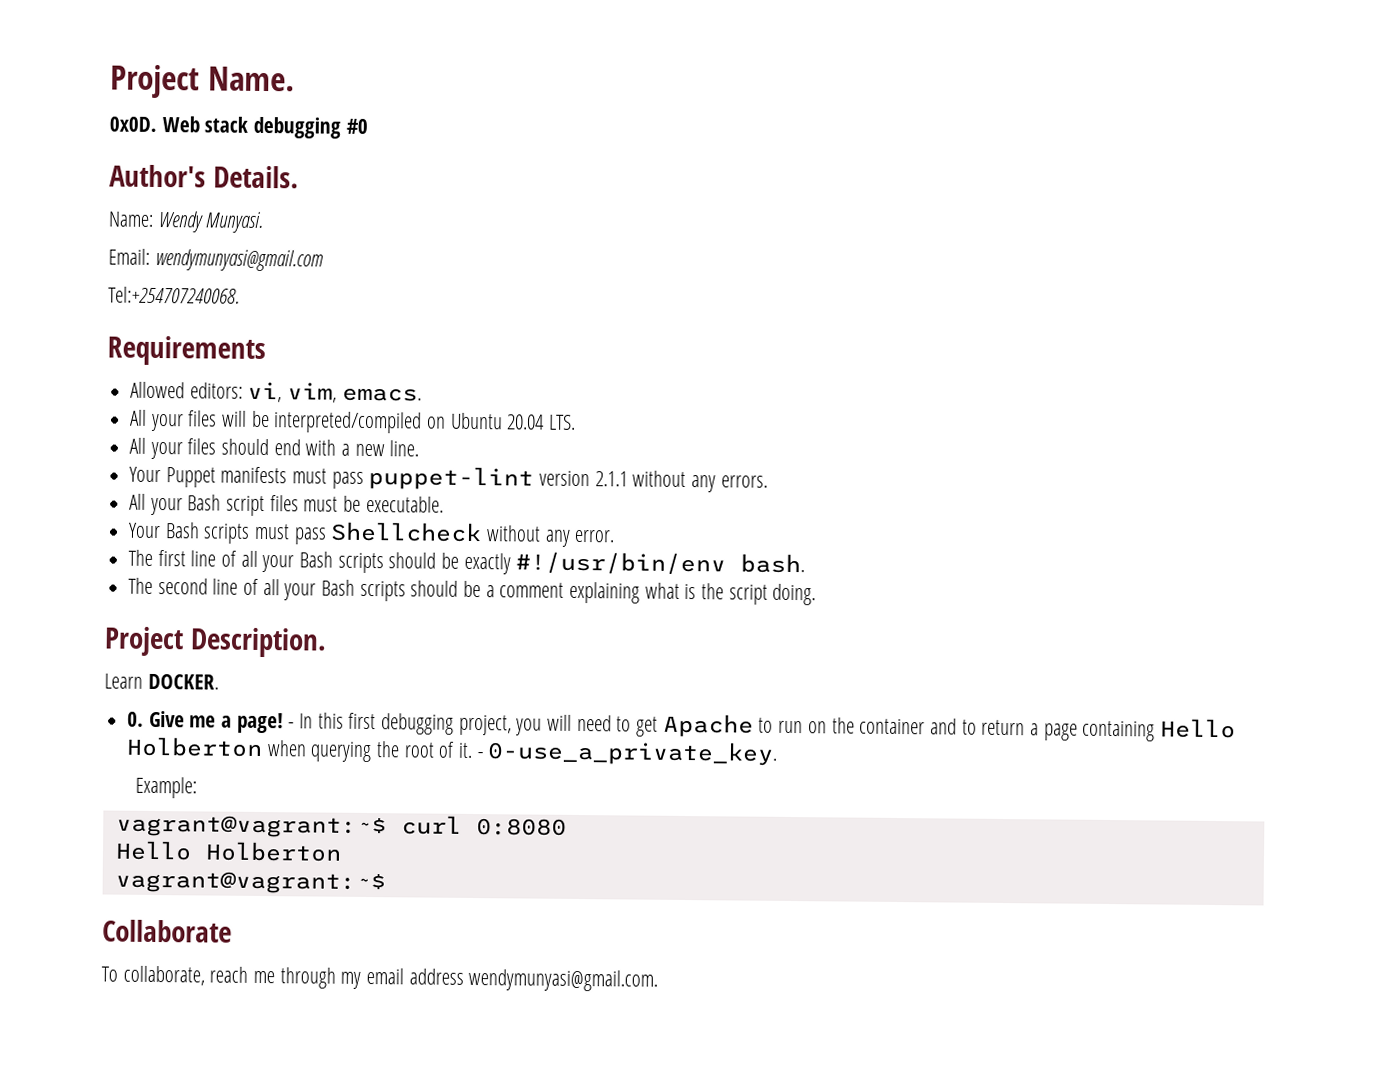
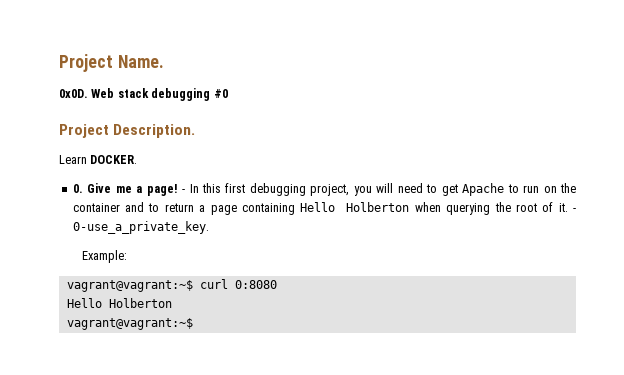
[109,164,299,189] [108,211,265,234] [108,248,323,272] [108,286,240,304] [107,335,266,367] [130,381,422,403] [130,409,577,434] [129,437,420,460] [129,466,768,493] [129,493,444,517] [128,521,616,547] [128,549,806,576] [128,577,817,606] // Author's Details. // Name: Wendy Munyasi. // Email: wendymunyasi@gmail.com // Tel:+254707240068. // Requirements // Allowed editors: vi, vim, emacs. // All your files will be interpreted/compiled on Ubuntu 20.04 LTS. // All your files should end with a new line. // Your Puppet manifests must pass puppet-lint version 2.1.1 without any errors. // All your Bash script files must be executable. // Your Bash scripts must pass Shellcheck without any error. // The first line of all your Bash scripts should be exactly #!/usr/bin/env bash. // The second line of all your Bash scripts should be a comment explaining what is the script doing. -> (228, 93) none
[102,919,232,943] [101,965,659,992] // Collaborate // To collaborate, reach me through my email address wendymunyasi@gmail.com. -> (193, 324) none

